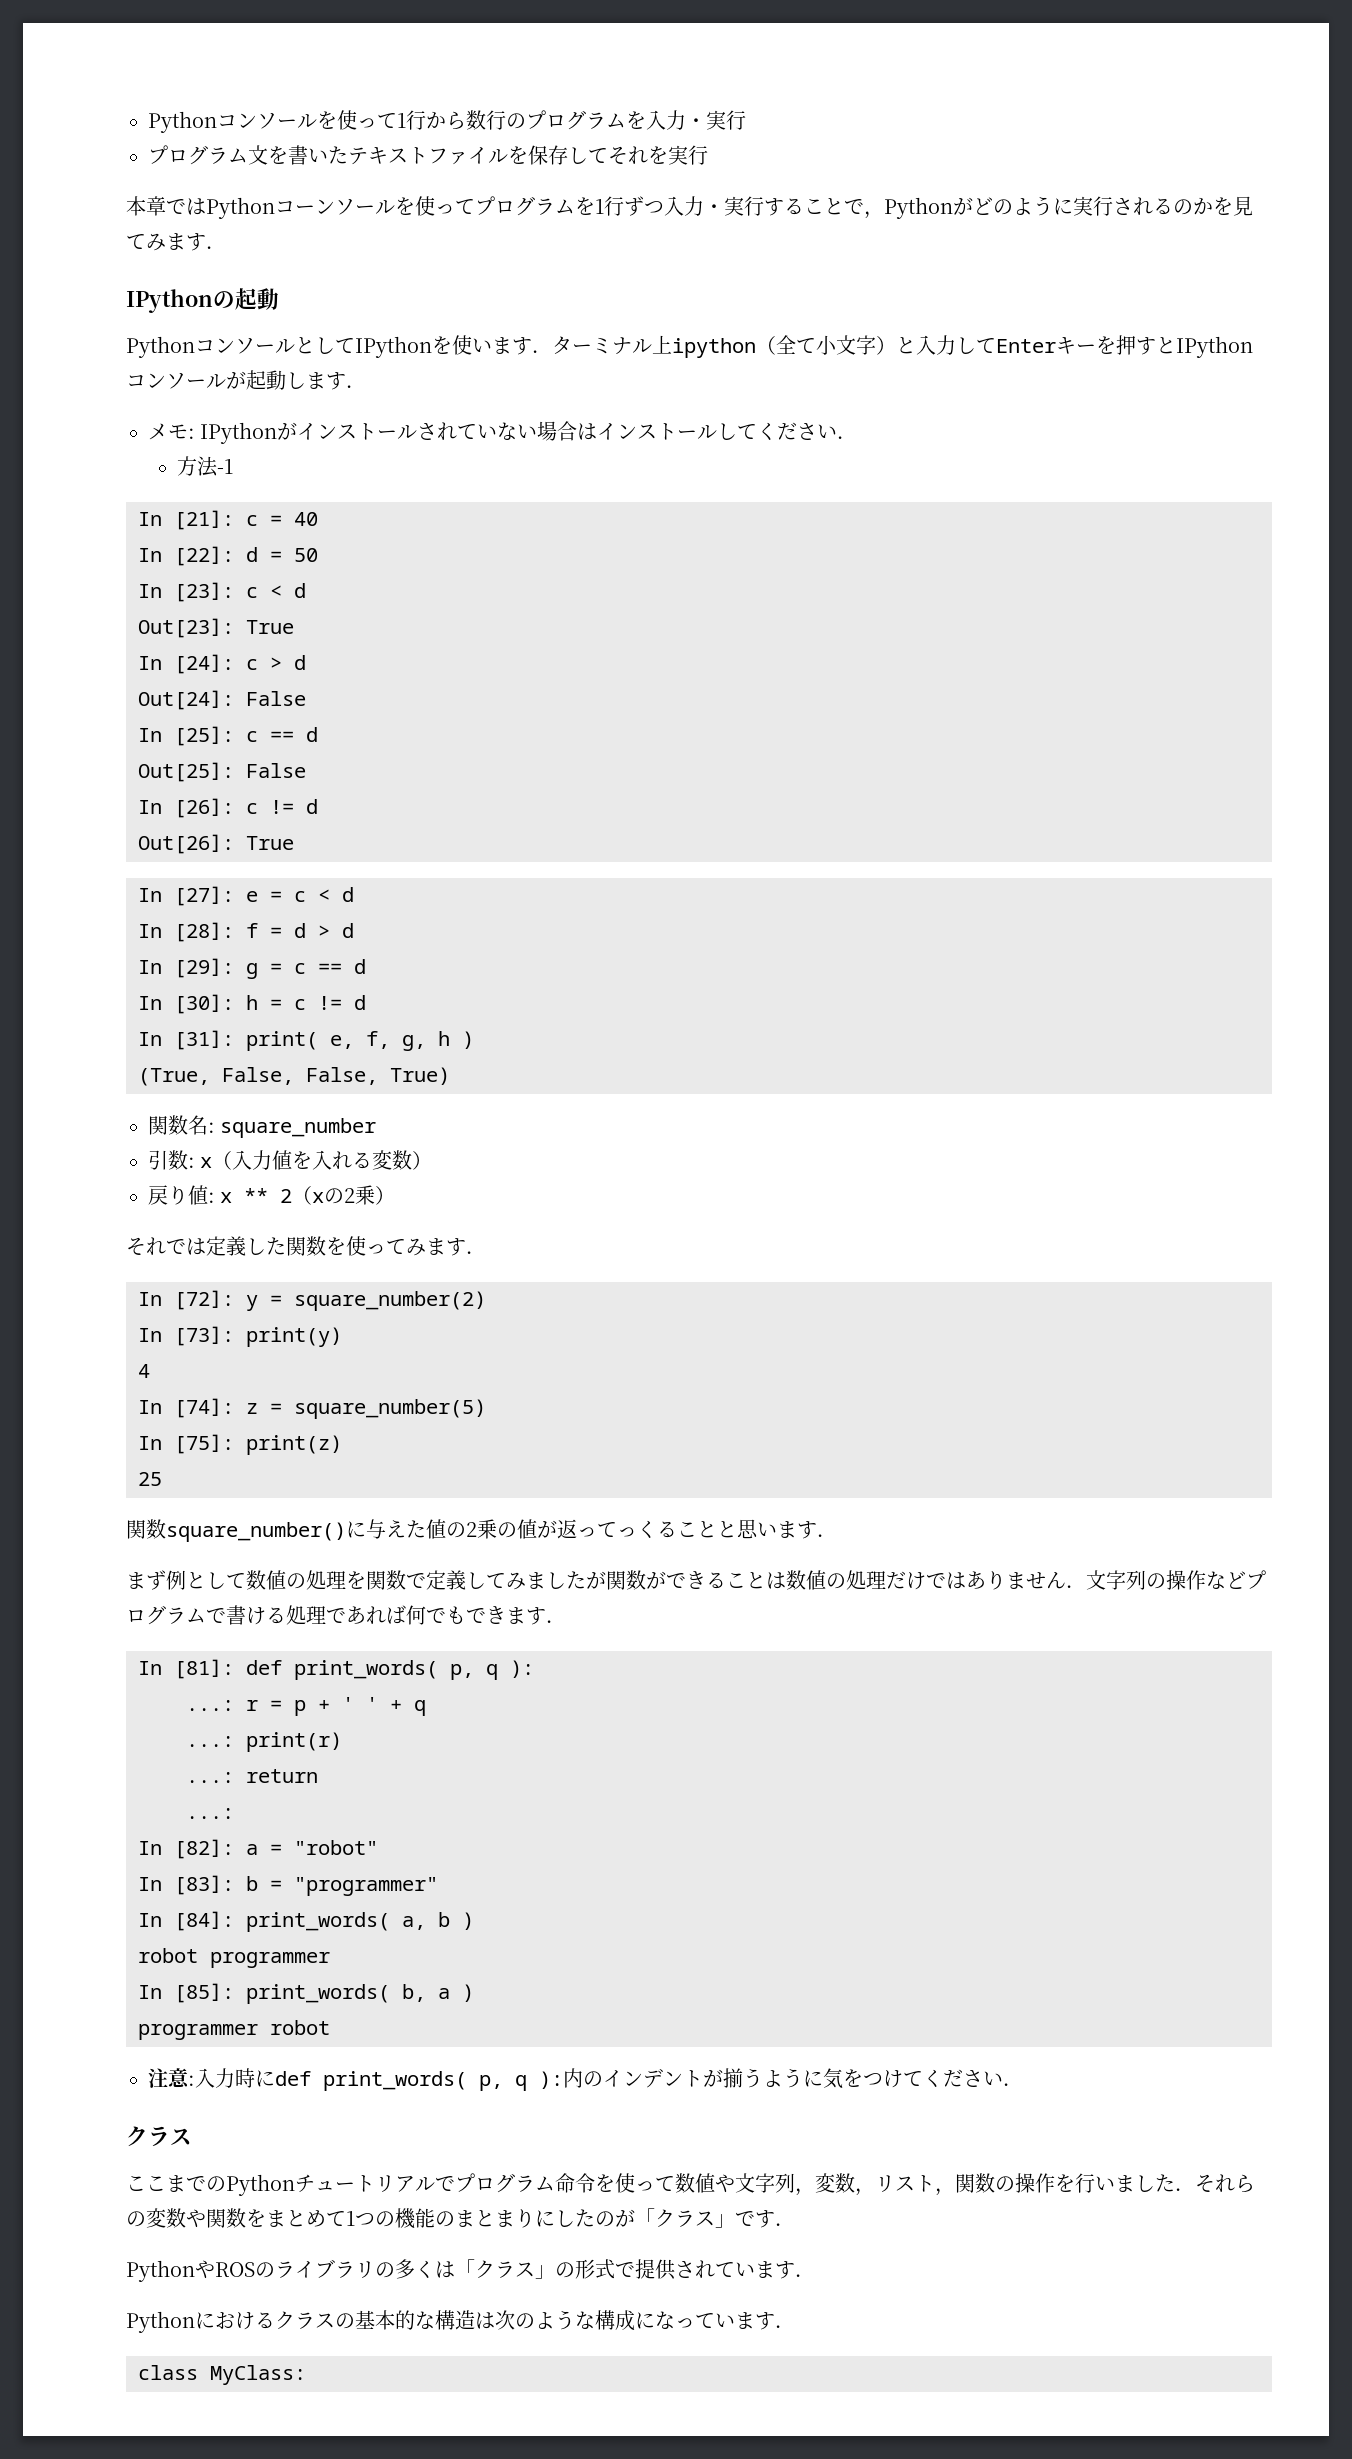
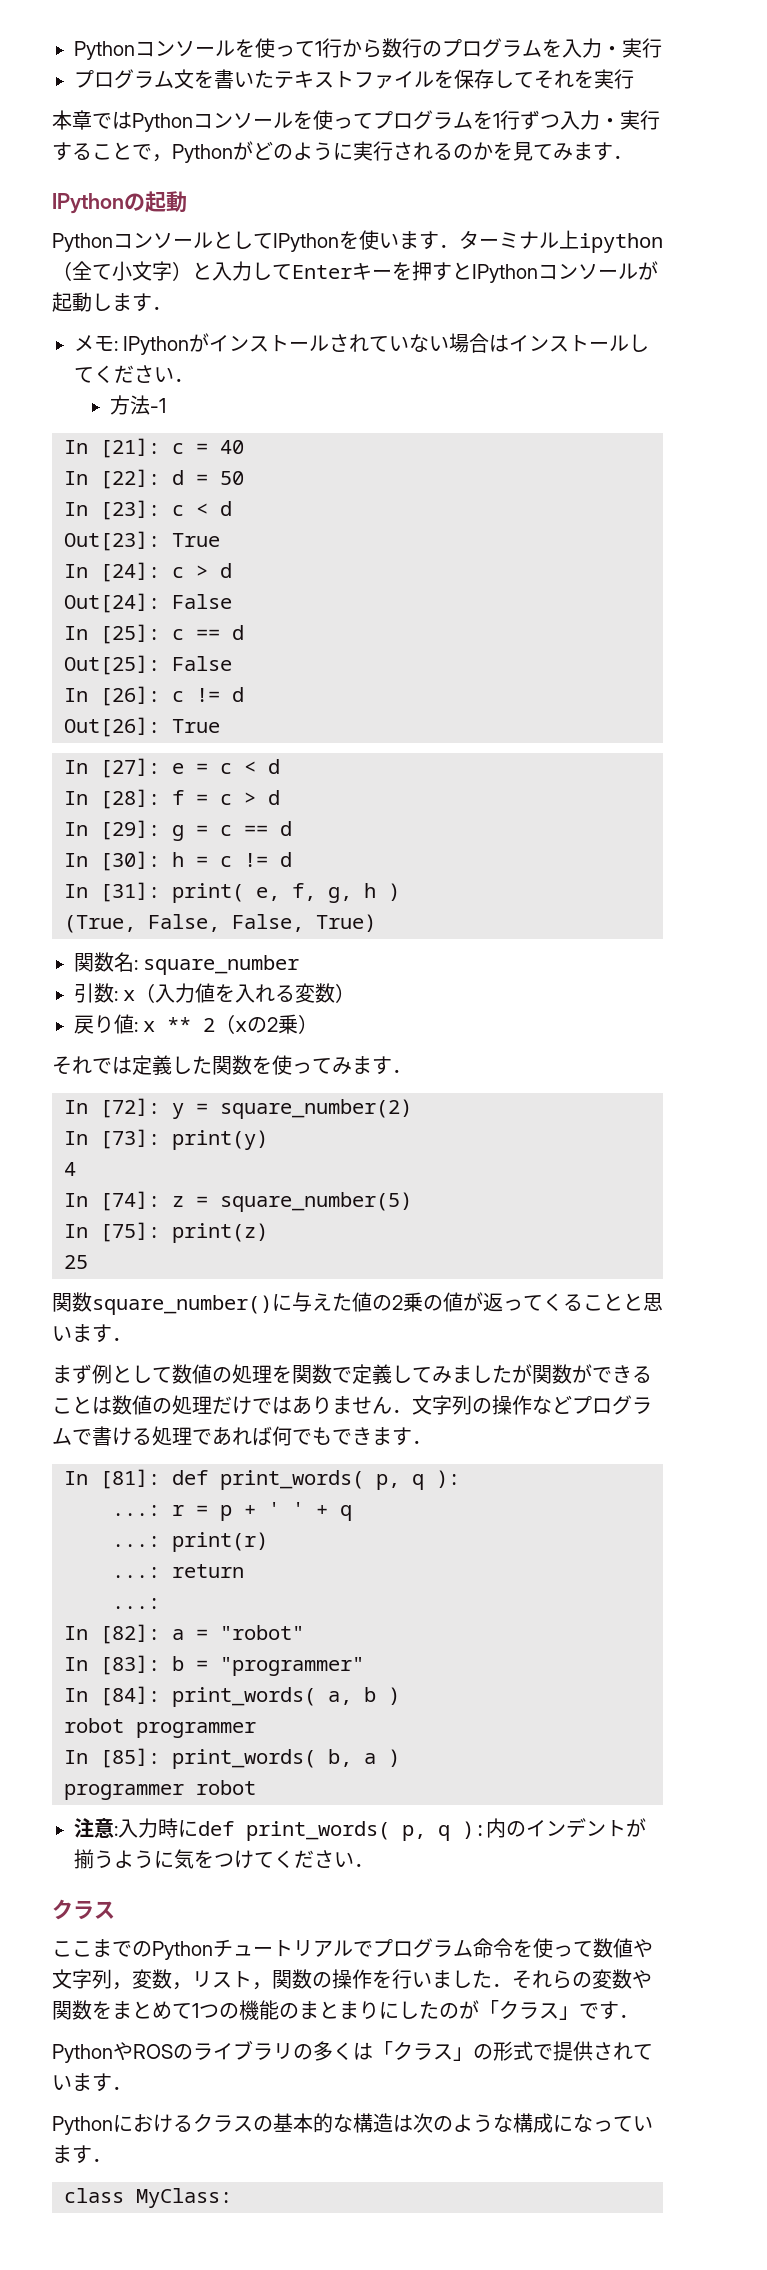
[295,205,315,214] ー -> (213, 121) none
[294,923,306,938] d -> [220,794,232,805] c
[617,1527,637,1537] っ -> (543, 1303) none

